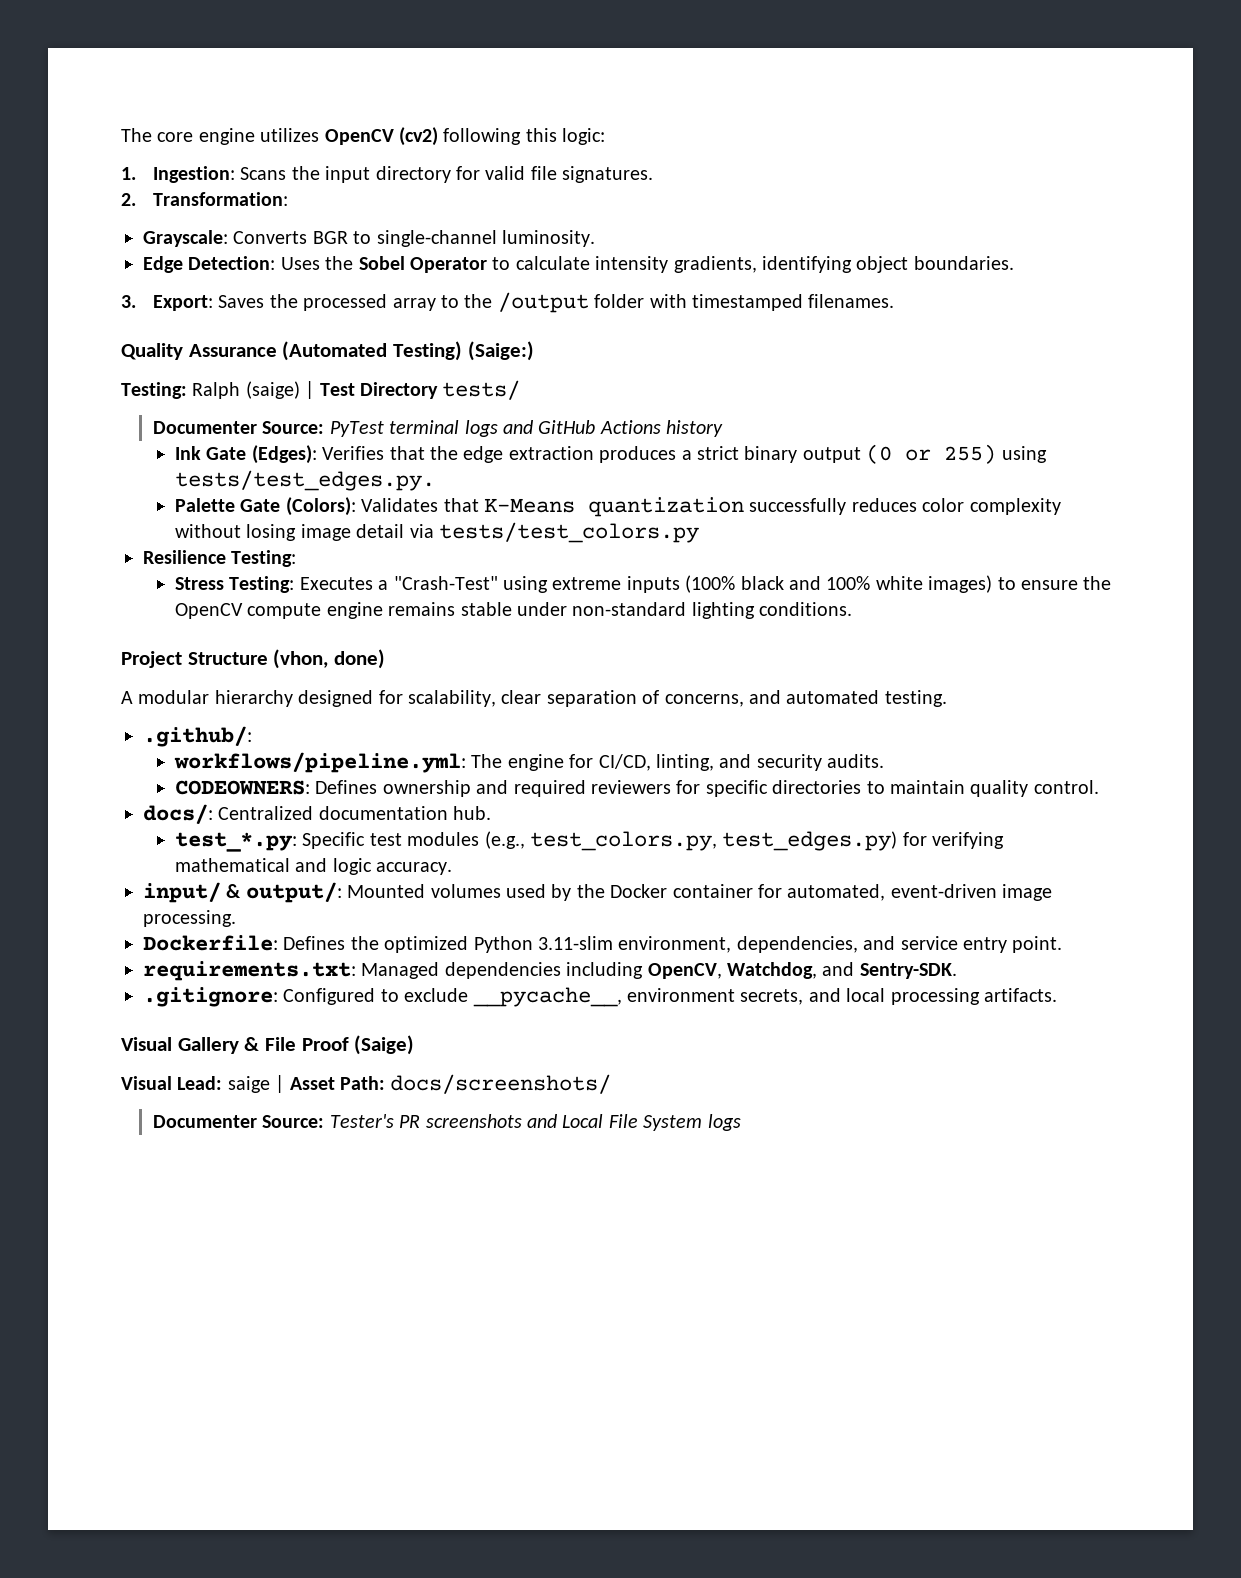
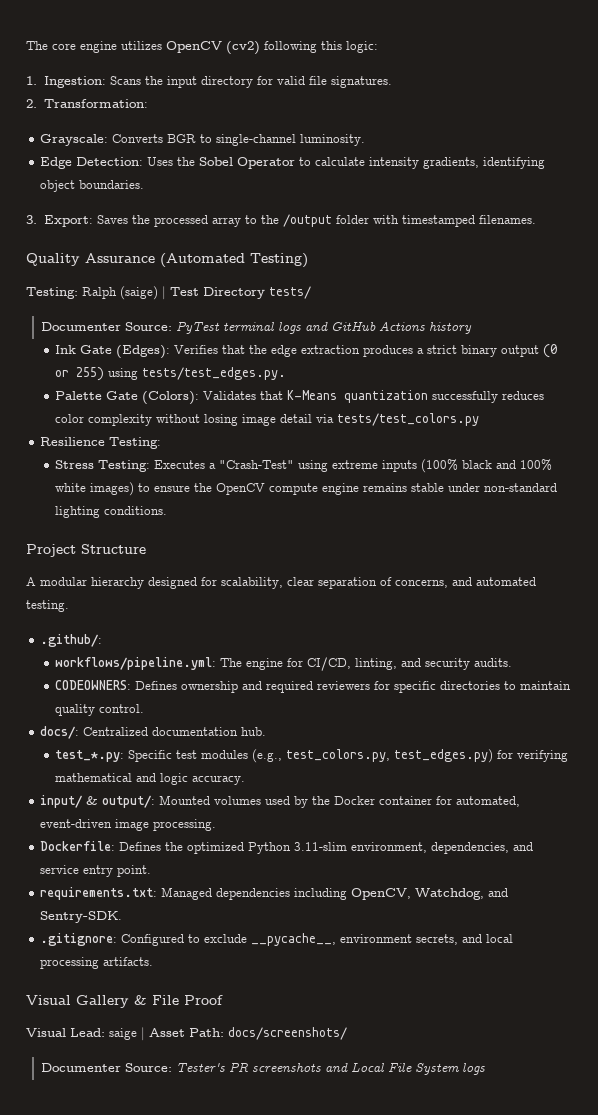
[467,341,534,361] (Saige:) -> (308, 260) none
[273,649,386,669] (vhon, done) -> (146, 549) none
[354,1035,415,1055] (Saige) -> (223, 1000) none

